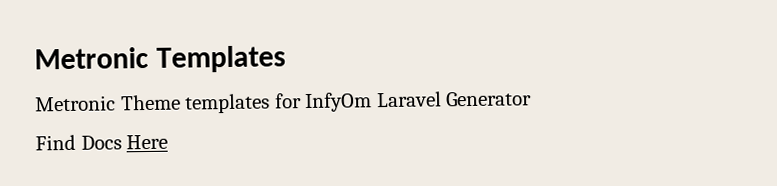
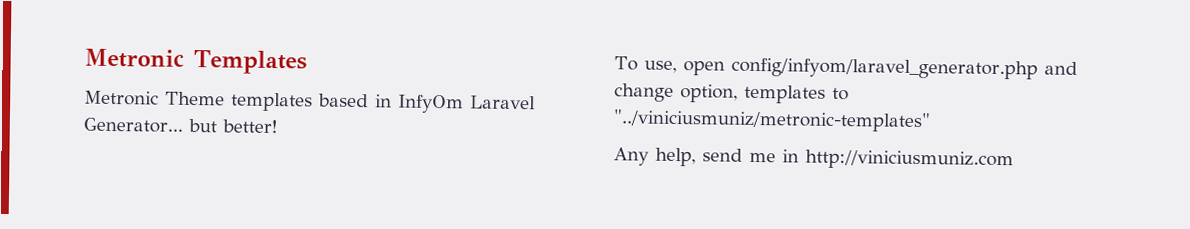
[273,91,533,113] [35,134,169,151] for InfyOm Laravel Generator // Find Docs Here -> [318,93,536,114] [83,117,278,134] [614,56,1078,80] [614,83,849,104] [613,109,931,133] [613,147,1014,171] based in InfyOm Laravel Generator... but better! // To use, open config/infyom/laravel_generator.php and change option, templates to "../viniciusmuniz/metronic-templates" // Any help, send me in http://viniciusmuniz.com

